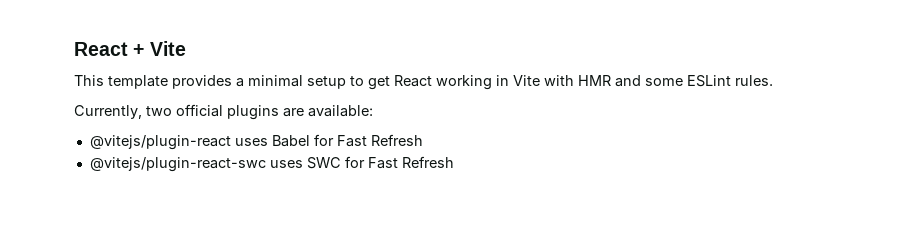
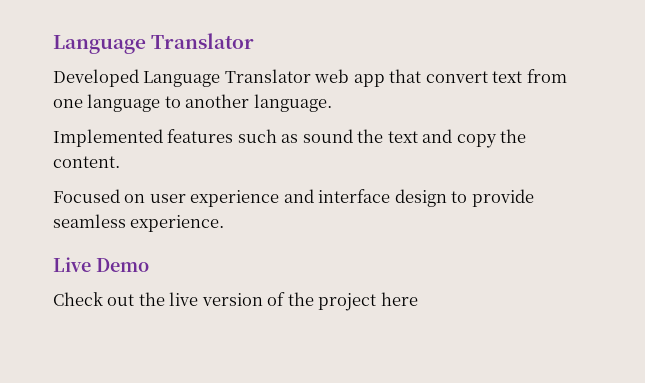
[74,41,186,56] [74,75,773,90] [74,104,373,120] [89,134,423,150] [89,156,454,172] React + Vite // This template provides a minimal setup to get React working in Vite with HMR and some ESLint rules. // Currently, two official plugins are available: // @vitejs/plugin-react uses Babel for Fast Refresh // @vitejs/plugin-react-swc uses SWC for Fast Refresh -> [53,33,255,54] [53,69,567,87] [53,94,332,112] [53,129,527,148] [53,156,120,168] [53,189,534,207] [53,214,225,232] [53,257,149,272] [53,292,418,311] Language Translator // Developed Language Translator web app that convert text from one language to another language. // Implemented features such as sound the text and copy the content. // Focused on user experience and interface design to provide seamless experience. // Live Demo // Check out the live version of the project here

